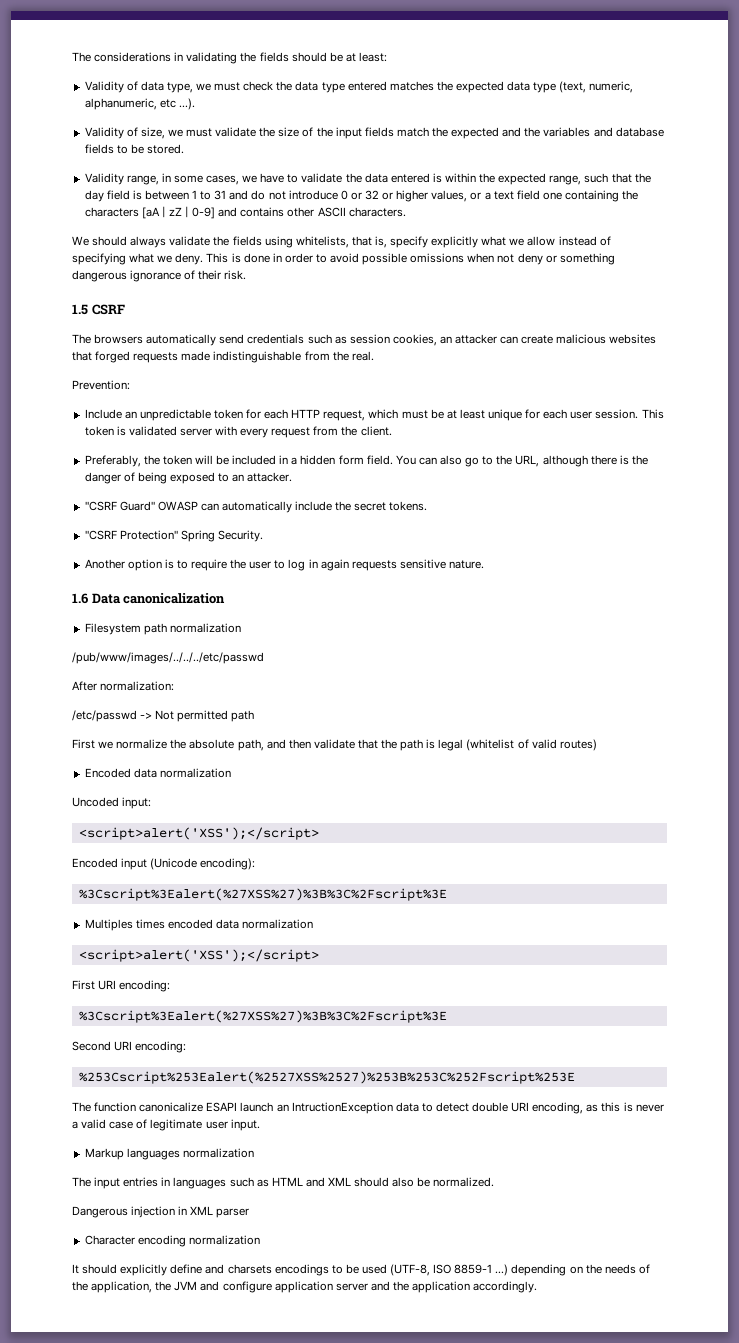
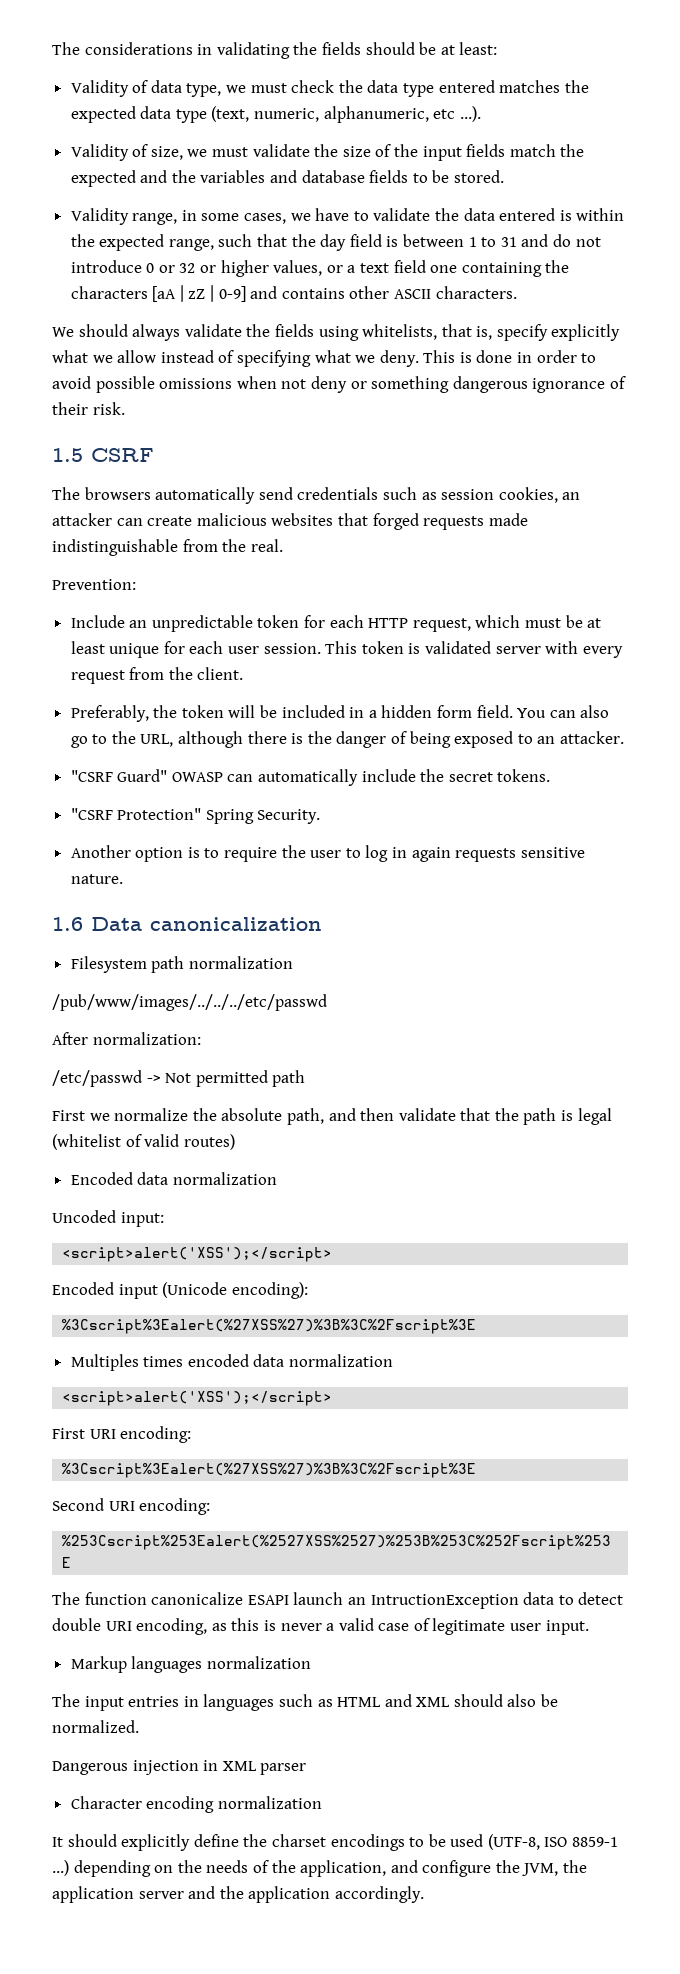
[205,1264,272,1274] and charsets -> [243,1834,326,1847] the charset
[155,1281,272,1293] the JVM and configure -> [390,1860,588,1877] and configure the JVM, the

